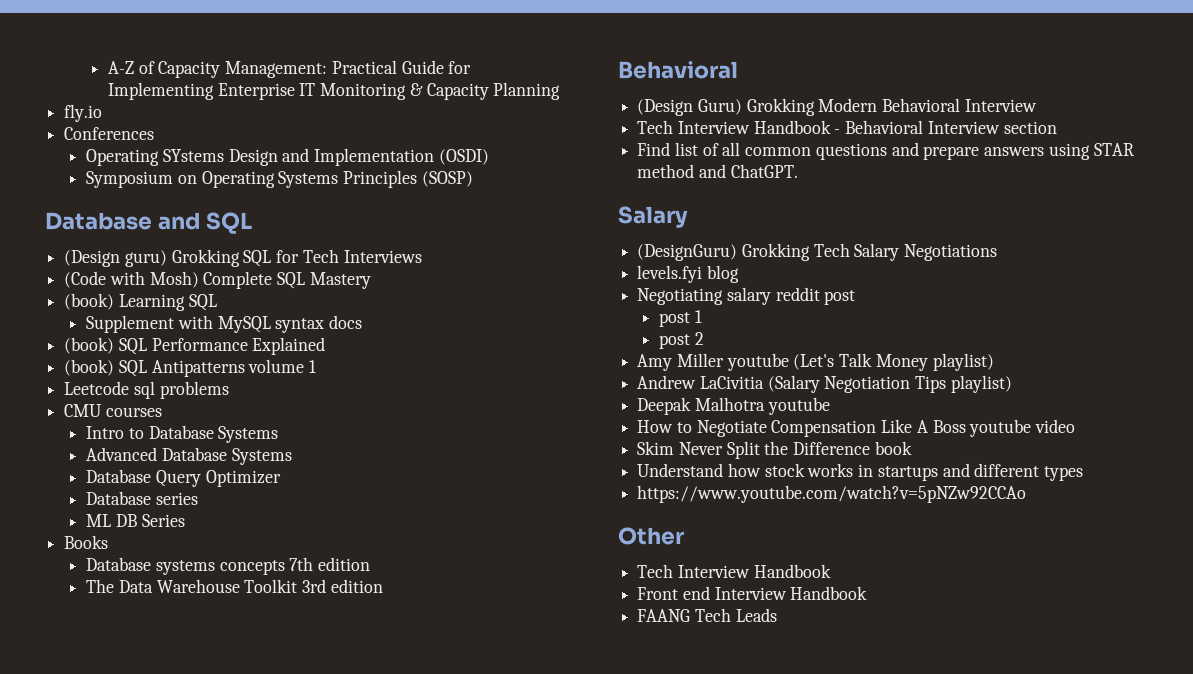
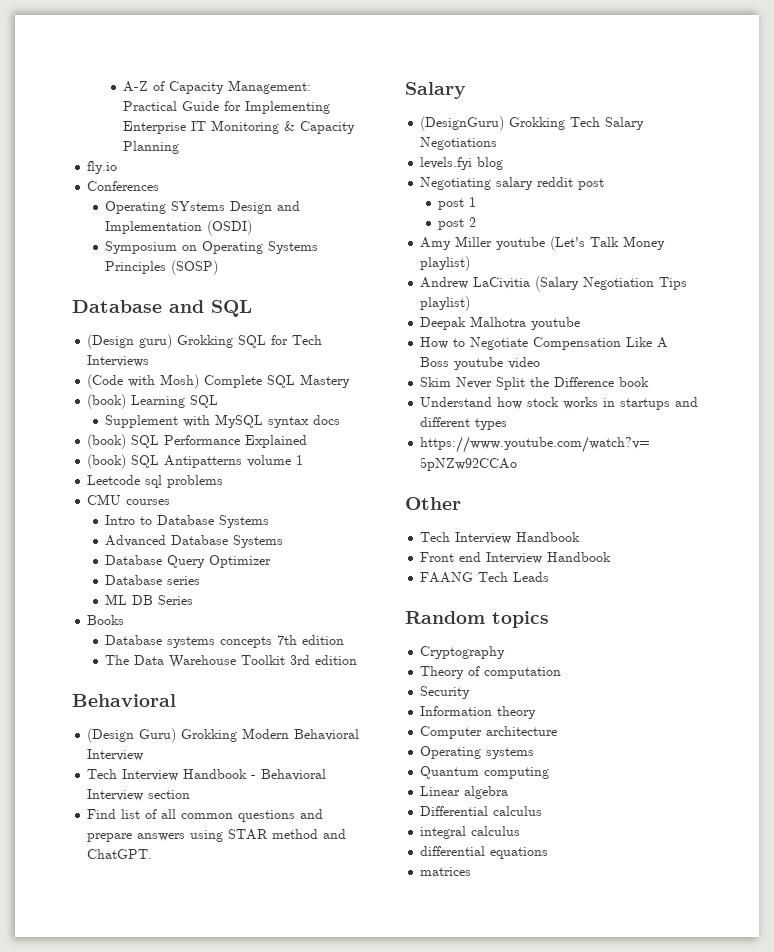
(777, 615) none -> [405,611,549,628] [420,646,506,659] [420,666,562,679] [420,686,471,699] [420,706,537,719] [420,726,558,739] [420,746,535,759] [420,766,550,779] [420,786,509,799] [420,806,543,816] [420,826,521,839] [420,846,549,859] [420,867,472,876] // Random topics // Cryptography // Theory of computation // Security // Information theory // Computer architecture // Operating systems // Quantum computing // Linear algebra // Differential calculus // integral calculus // differential equations // matrices

